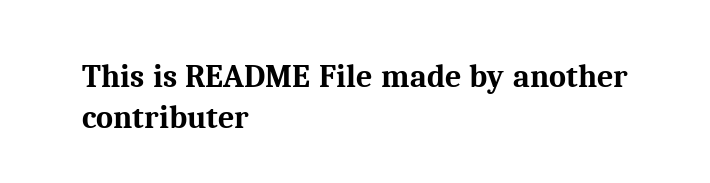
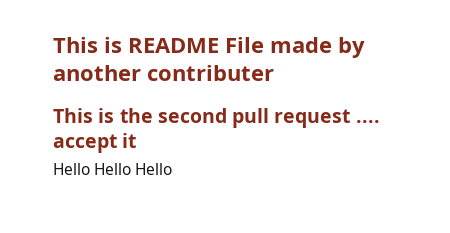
(249, 116) none -> [53,108,380,128] [53,133,137,153] [53,163,173,175] // This is the second pull request .... accept it // Hello Hello Hello

